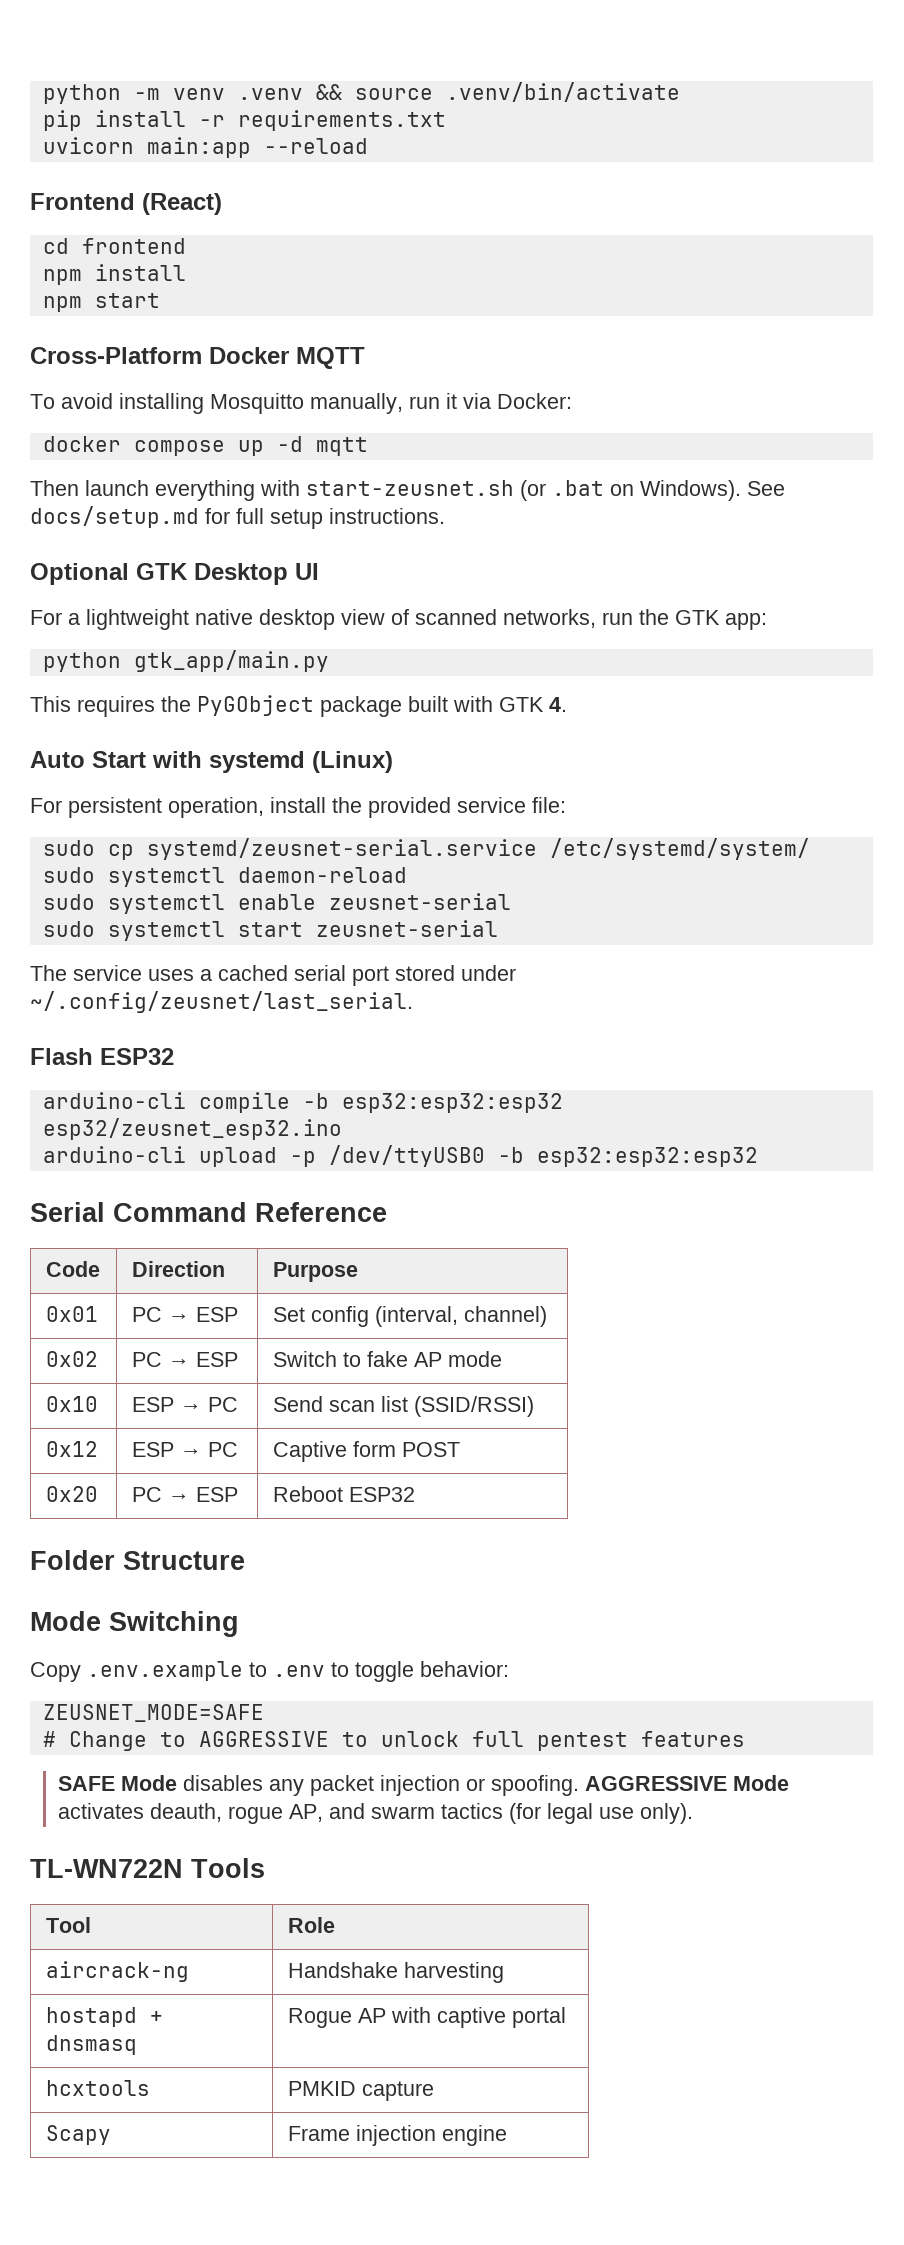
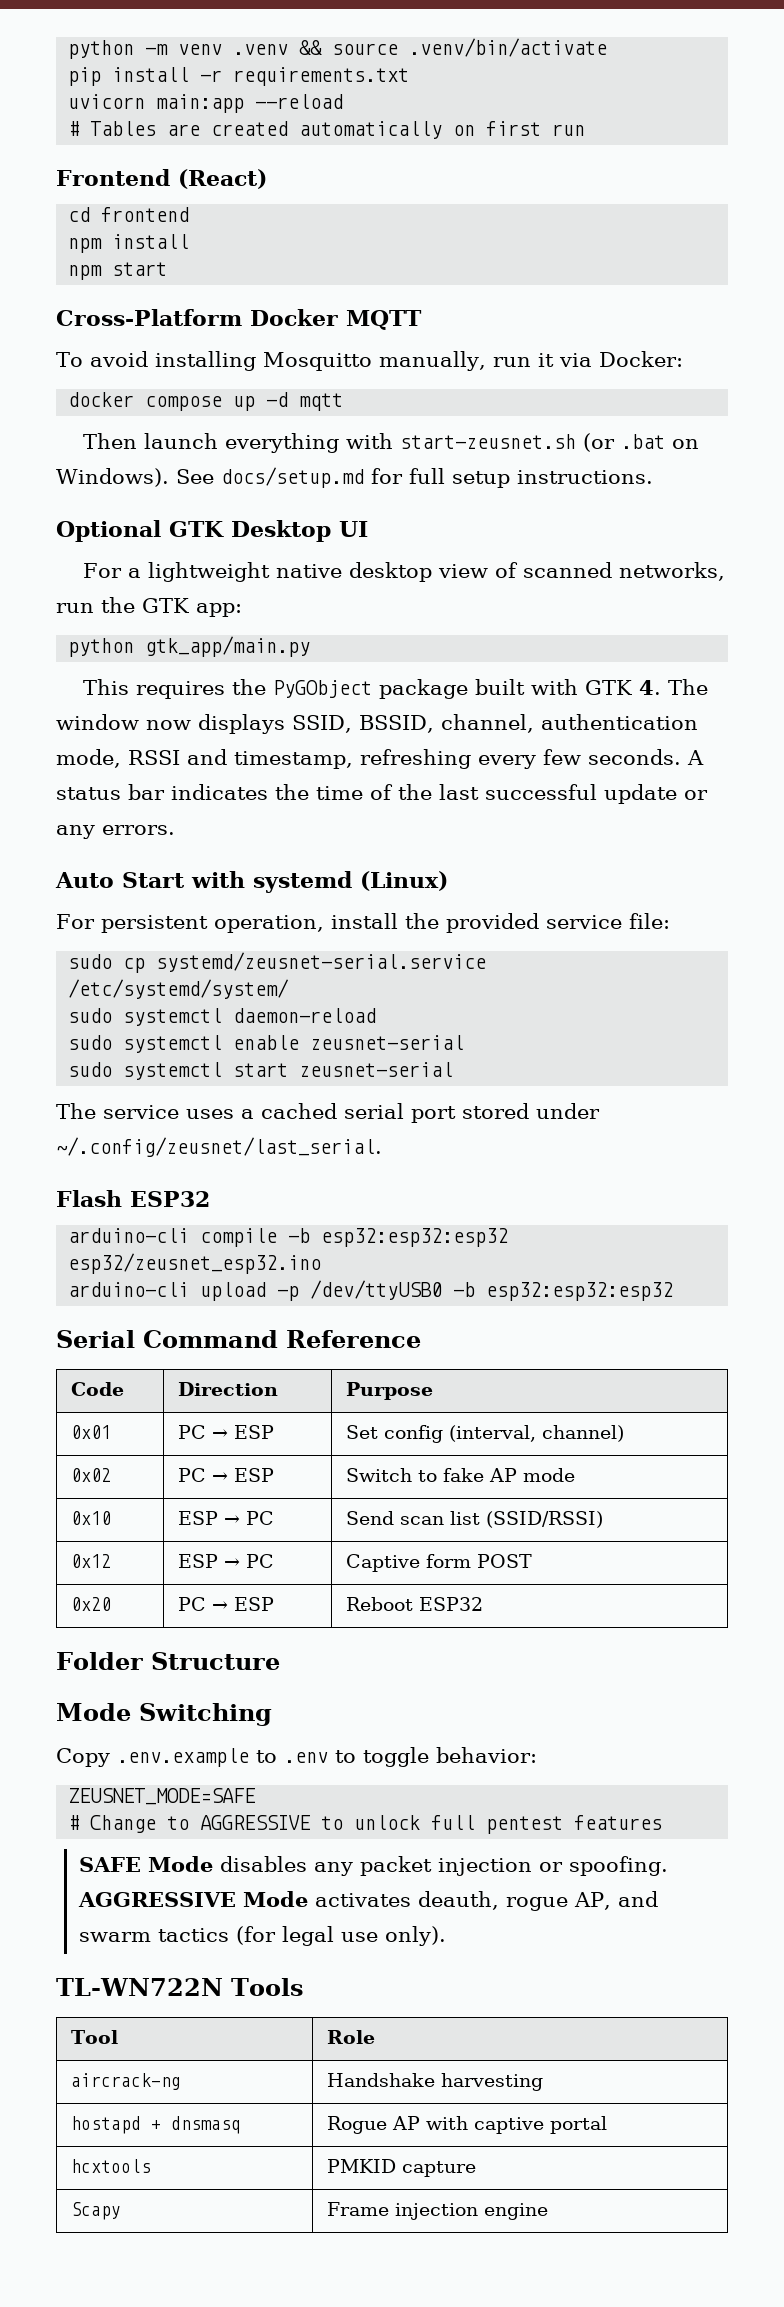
(368, 146) none -> [68,121,586,139] // # Tables are created automatically on first run
(567, 704) none -> [667,679,708,695] [56,714,698,734] [56,749,704,769] [56,784,708,804] [56,825,175,839] The window now displays SSID, BSSID, channel, authentication mode, RSSI and timestamp, refreshing every few seconds. A status bar indicates the time of the last successful update or any errors.

